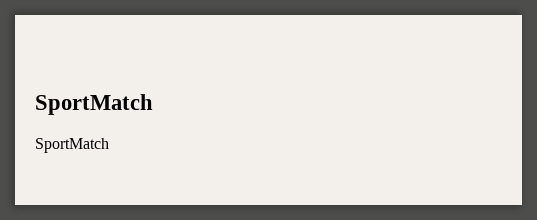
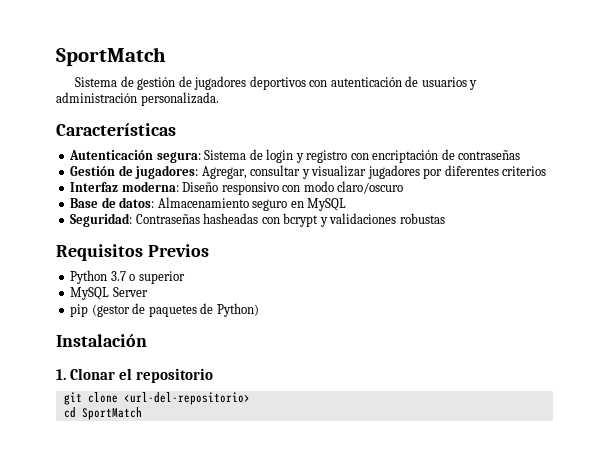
(153, 104) none -> [75,76,478,90] [56,92,219,106] [56,123,176,136] [69,149,521,163] [70,165,547,179] [70,181,404,195] [70,197,347,211] [70,213,445,227] [56,244,209,261] [70,270,185,284] [70,287,148,300] [70,303,259,317] [56,334,147,347] [56,368,214,383] [63,392,250,405] [63,407,76,418] Sistema de gestión de jugadores deportivos con autenticación de usuarios y administración personalizada. // Características // Autenticación segura: Sistema de login y registro con encriptación de contraseñas // Gestión de jugadores: Agregar, consultar y visualizar jugadores por diferentes criterios // Interfaz moderna: Diseño responsivo con modo claro/oscuro // Base de datos: Almacenamiento seguro en MySQL // Seguridad: Contraseñas hasheadas con bcrypt y validaciones robustas // Requisitos Previos // Python 3.7 o superior // MySQL Server // pip (gestor de paquetes de Python) // Instalación // 1. Clonar el repositorio // git clone <url-del-repositorio> // cd

